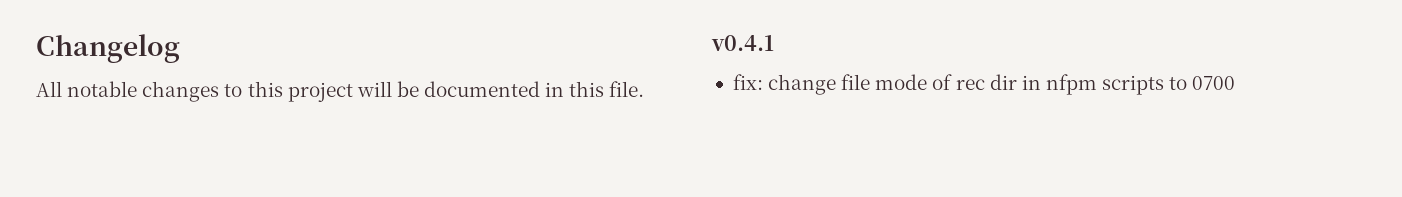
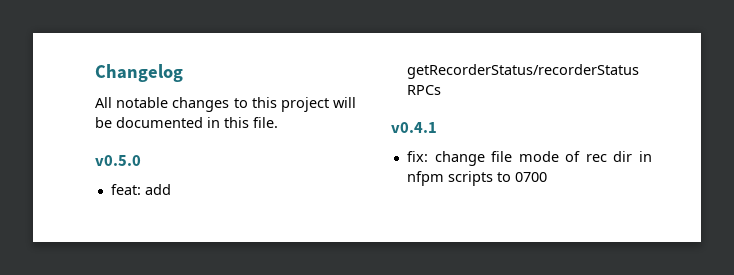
(645, 89) none -> [95,155,141,166] [110,184,171,195] [406,64,639,79] [406,85,441,95] // v0.5.0 // feat: add getRecorderStatus/recorderStatus RPCs

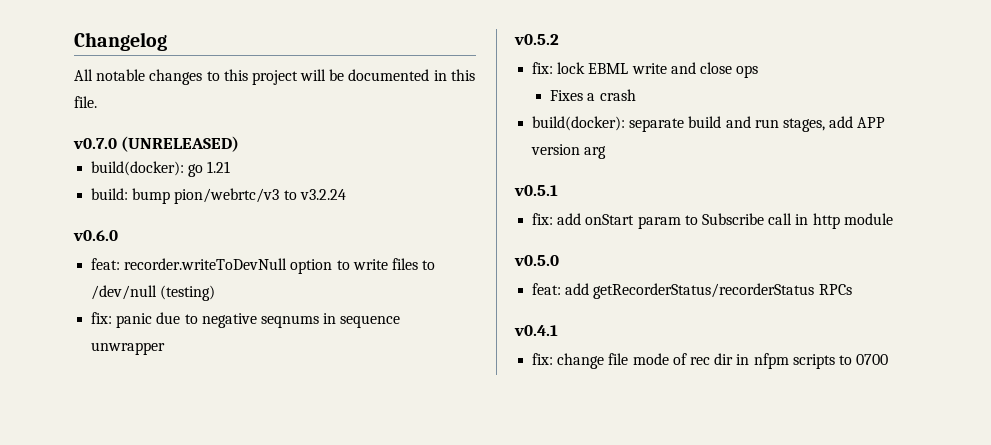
(278, 122) none -> [73,136,240,152] [91,161,231,177] [91,188,346,204] [73,230,118,241] [91,258,436,274] [91,285,216,301] [91,312,401,328] [91,342,166,355] [514,34,559,45] [532,62,759,78] [550,89,636,101] [532,116,886,132] [531,144,607,159] [514,185,558,196] [532,213,893,229] // v0.7.0 (UNRELEASED) // build(docker): go 1.21 // build: bump pion/webrtc/v3 to v3.2.24 // v0.6.0 // feat: recorder.writeToDevNull option to write files to /dev/null (testing) // fix: panic due to negative seqnums in sequence unwrapper // v0.5.2 // fix: lock EBML write and close ops // Fixes a crash // build(docker): separate build and run stages, add APP version arg // v0.5.1 // fix: add onStart param to Subscribe call in http module

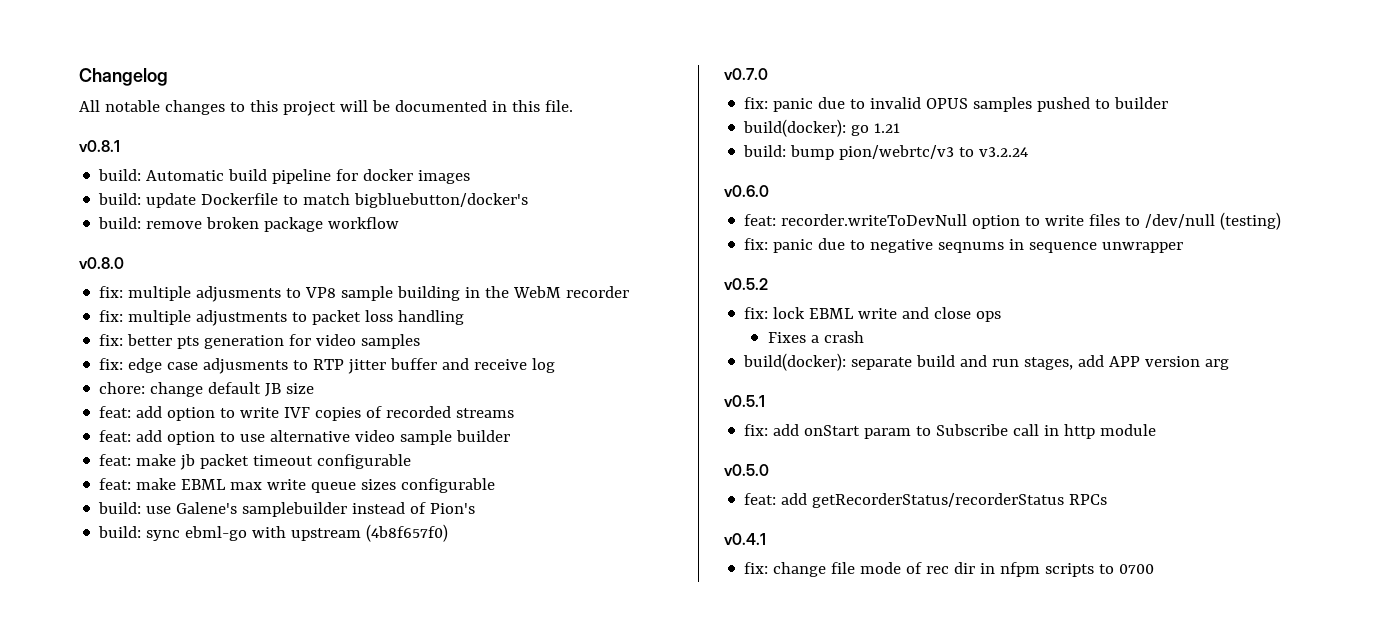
[73,136,240,152] v0.7.0 (UNRELEASED) -> [79,140,120,152] [98,169,471,184] [98,193,529,208] [98,217,400,232] [79,257,124,269] [99,286,630,302] [99,310,465,326] [99,334,421,349] [99,358,556,374] [99,382,315,397] [99,406,515,421] [99,430,511,445] [99,454,412,470] [99,478,496,493] [98,502,476,517] [98,524,449,542] [724,68,768,80] [744,97,1169,112] v0.8.1 // build: Automatic build pipeline for docker images // build: update Dockerfile to match bigbluebutton/docker's // build: remove broken package workflow // v0.8.0 // fix: multiple adjusments to VP8 sample building in the WebM recorder // fix: multiple adjustments to packet loss handling // fix: better pts generation for video samples // fix: edge case adjusments to RTP jitter buffer and receive log // chore: change default JB size // feat: add option to write IVF copies of recorded streams // feat: add option to use alternative video sample builder // feat: make jb packet timeout configurable // feat: make EBML max write queue sizes configurable // build: use Galene's samplebuilder instead of Pion's // build: sync ebml-go with upstream (4b8f657f0) // v0.7.0 // fix: panic due to invalid OPUS samples pushed to builder

